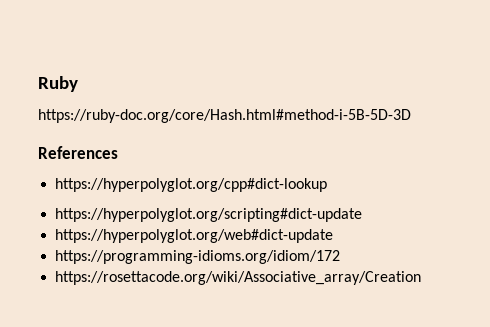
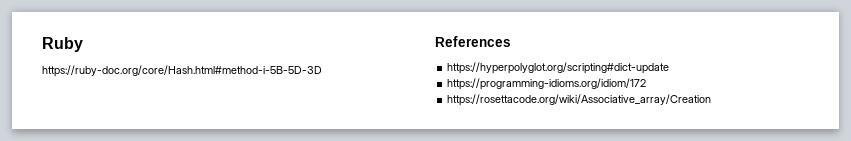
[55,178,328,192] // https://hyperpolyglot.org/cpp#dict-lookup -> (511, 41) none
[55,229,334,243] // https://hyperpolyglot.org/web#dict-update -> (670, 68) none

